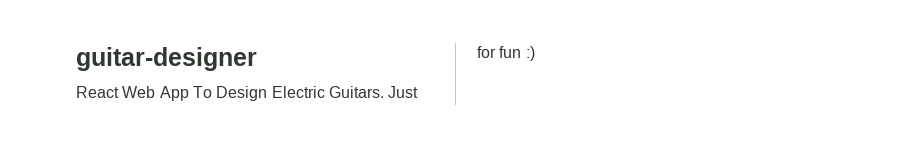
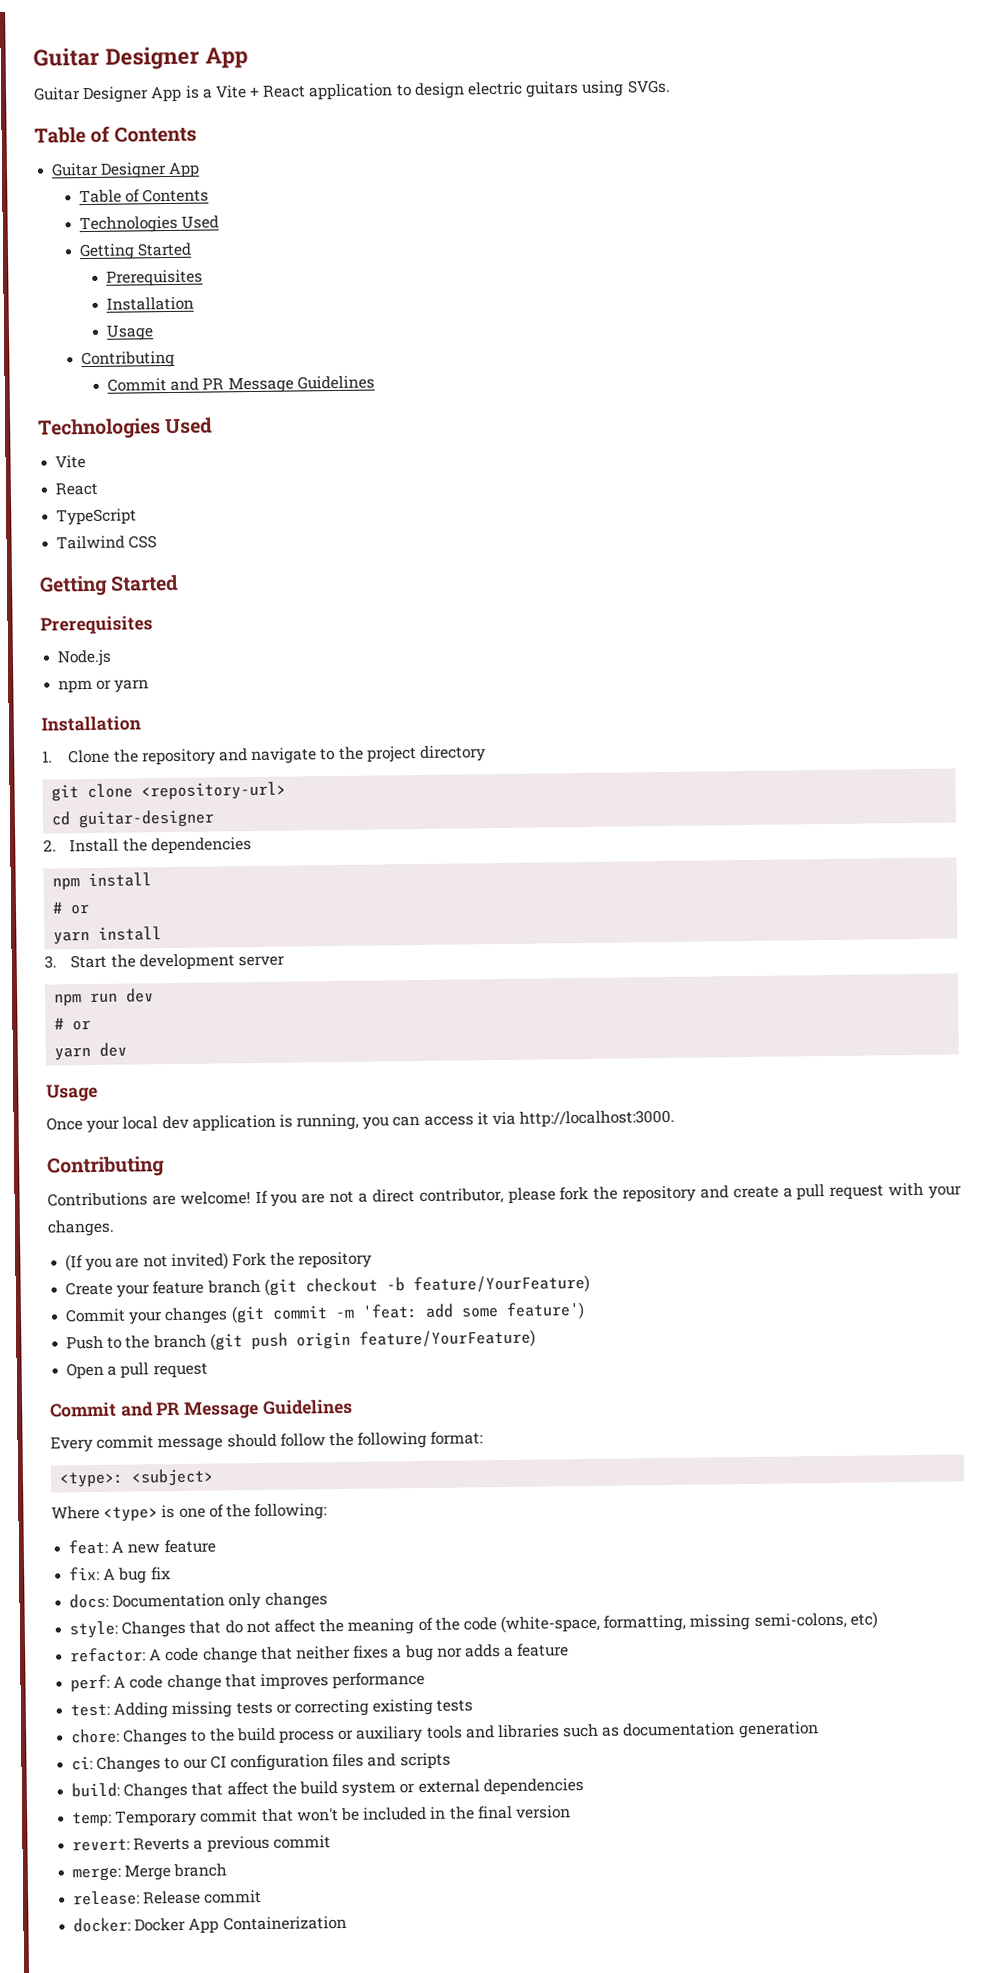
[76,47,257,71] [76,86,419,101] [477,46,535,61] guitar-designer // React Web App To Design Electric Guitars. Just for fun :) -> [33,46,248,70] [33,79,671,104] [34,125,197,144] [51,161,201,179] [78,188,209,204] [78,215,219,234] [78,242,192,261] [106,269,204,287] [106,296,195,311] [106,324,155,341] [80,350,175,369] [107,375,375,394] [38,417,214,440] [55,455,87,469] [55,482,99,496] [56,508,138,526] [56,535,158,550] [39,574,180,597] [40,615,153,635] [57,649,113,667] [58,679,150,694] [41,715,141,732] [42,745,486,766] [51,781,287,802] [51,809,216,829] [43,837,252,855] [52,872,153,891] [52,901,91,915] [53,926,163,945] [44,953,286,971] [54,988,155,1007] [54,1017,92,1031] [54,1042,128,1061] [46,1083,98,1102] [46,1109,676,1134] [47,1156,165,1178] [47,1182,963,1207] [47,1219,115,1237] [65,1251,373,1272] [65,1274,590,1298] [65,1302,585,1325] [66,1329,536,1351] [66,1362,208,1380] [50,1398,353,1419] [50,1431,484,1453] [59,1468,215,1488] [51,1503,328,1522] [68,1539,216,1555] [69,1566,171,1584] [69,1592,328,1610] [69,1611,878,1639] [70,1643,570,1664] [70,1671,426,1693] [70,1698,474,1719] [71,1721,819,1746] [71,1752,451,1774] [71,1778,584,1800] [72,1805,571,1828] [72,1835,331,1853] [72,1863,228,1882] [73,1889,263,1906] [73,1915,347,1934] Guitar Designer App // Guitar Designer App is a Vite + React application to design electric guitars using SVGs. // Table of Contents // Guitar Designer App // Table of Contents // Technologies Used // Getting Started // Prerequisites // Installation // Usage // Contributing // Commit and PR Message Guidelines // Technologies Used // Vite // React // TypeScript // Tailwind CSS // Getting Started // Prerequisites // Node.js // npm or yarn // Installation // 1. Clone the repository and navigate to the project directory // git clone <repository-url> // cd guitar-designer // 2. Install the dependencies // npm install // # or // yarn install // 3. Start the development server // npm run dev // # or // yarn dev // Usage // Once your local dev application is running, you can access it via http://localhost:3000. // Contributing // Contributions are welcome! If you are not a direct contributor, please fork the repository and create a pull request with your changes. // (If you are not invited) Fork the repository // Create your feature branch (git checkout -b feature/YourFeature) // Commit your changes (git commit -m 'feat: add some feature') // Push to the branch (git push origin feature/YourFeature) // Open a pull request // Commit and PR Message Guidelines // Every commit message should follow the following format: // <type>: <subject> // Where <type> is one of the following: // feat: A new feature // fix: A bug fix // docs: Documentation only changes // style: Changes that do not affect the meaning of the code (white-space, formatting, missing semi-colons, etc) // refactor: A code change that neither fixes a bug nor adds a feature // perf: A code change that improves performance // test: Adding missing tests or correcting existing tests // chore: Changes to the build process or auxiliary tools and libraries such as documentation generation // ci: Changes to our CI configuration files and scripts // build: Changes that affect the build system or external dependencies // temp: Temporary commit that won't be included in the final version // revert: Reverts a previous commit // merge: Merge branch // release: Release commit // docker: Docker App Containerization

